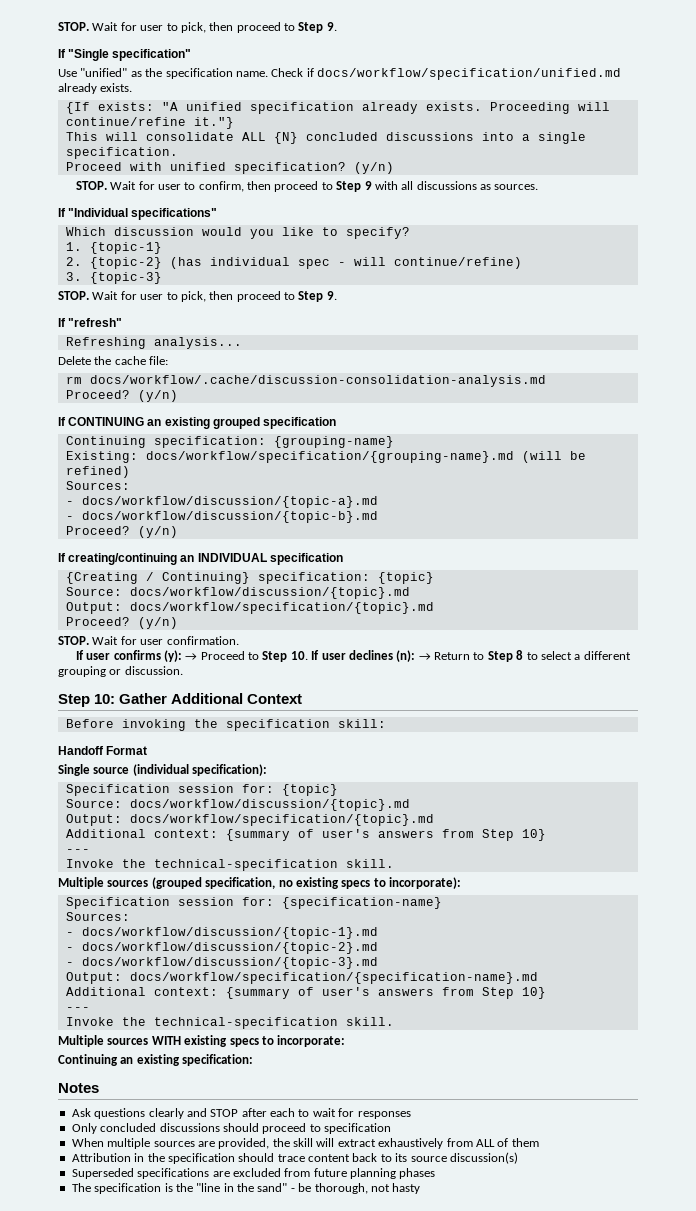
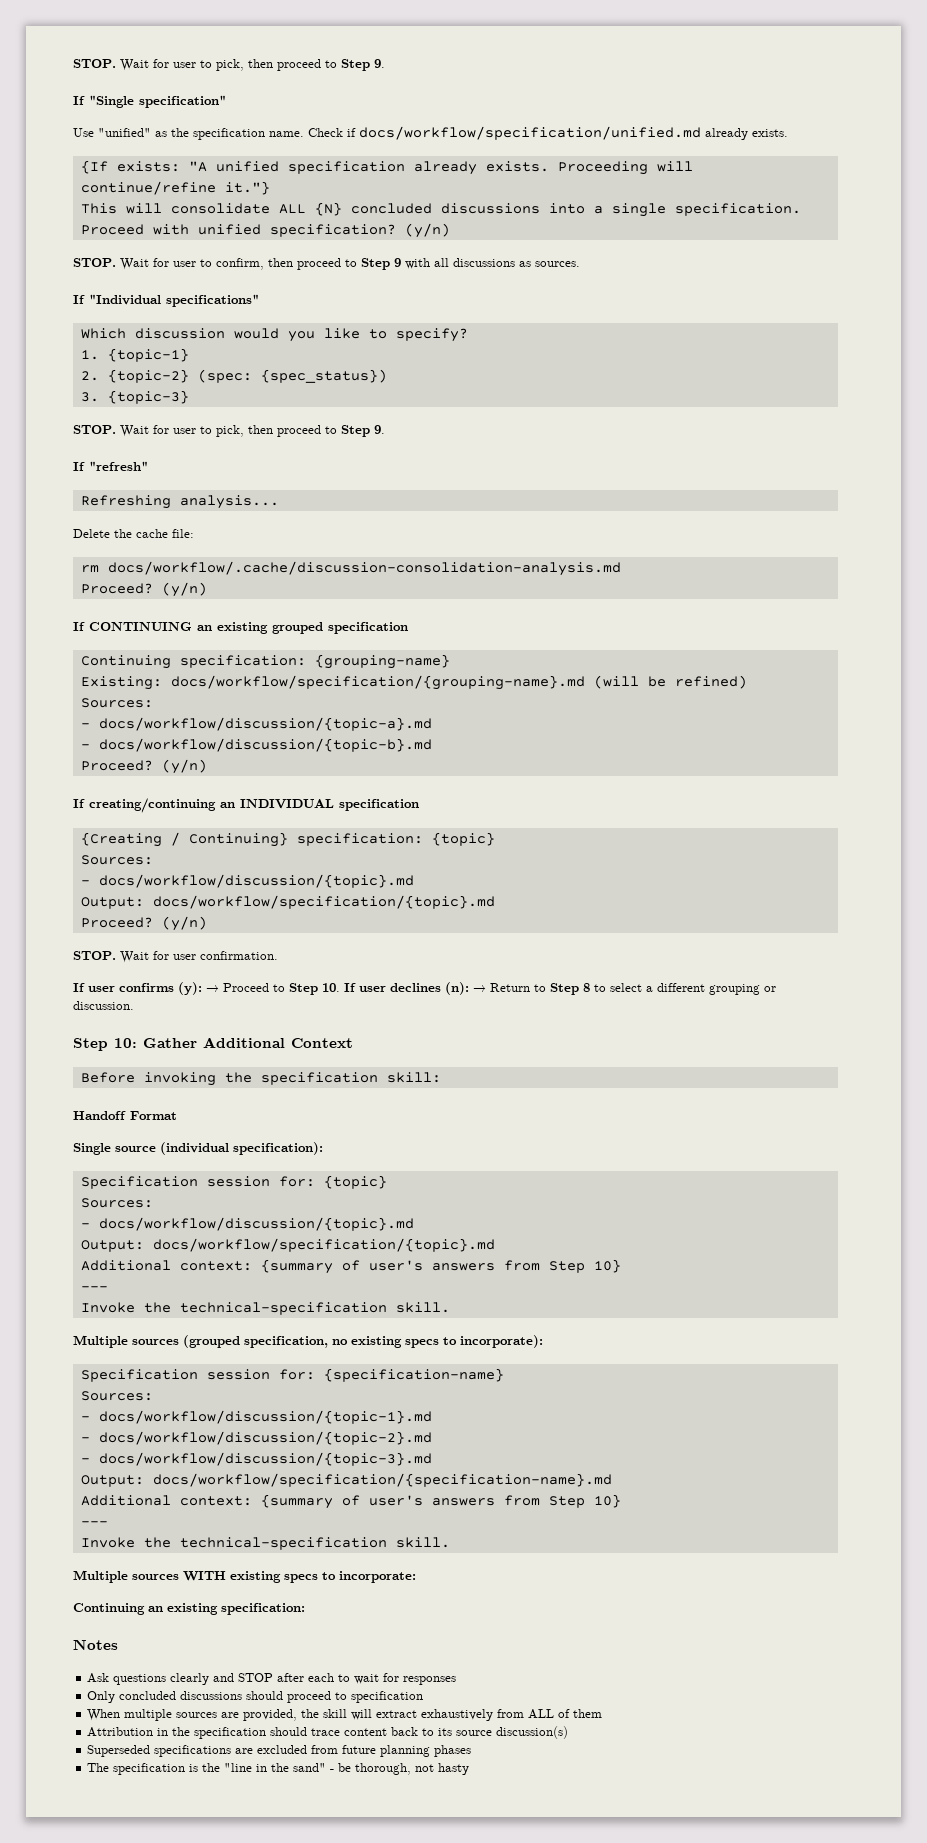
[169,257,522,269] (has individual spec - will continue/refine) -> [197,369,387,383] (spec: {spec_status})
[65,587,122,596] Source: -> [80,855,153,865] [80,880,90,885] Sources: // -
[65,799,122,808] Source: -> [80,1198,153,1208] [80,1223,90,1228] Sources: // -

